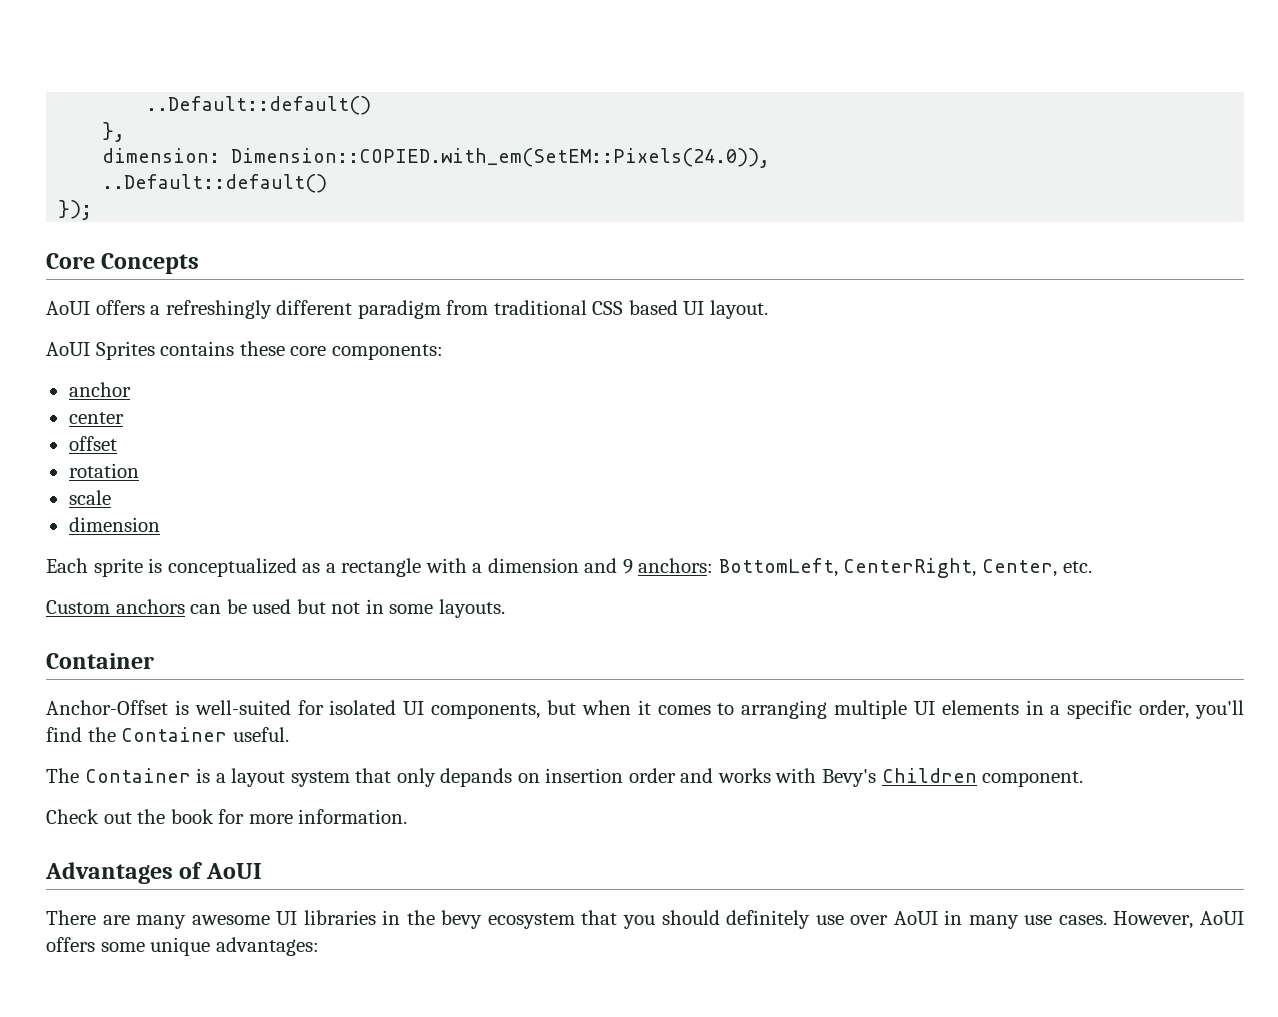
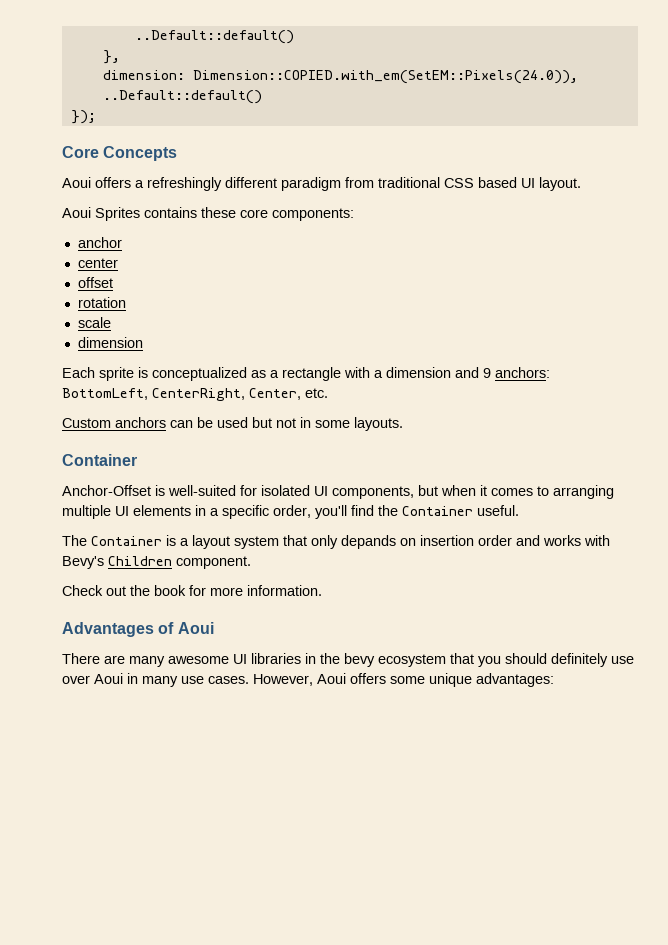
[46,301,90,315] AoUI -> [62,177,91,188] Aoui
[46,342,90,356] AoUI -> [62,207,91,218] Aoui
[205,863,262,879] AoUI -> [177,622,214,634] Aoui
[893,911,938,925] AoUI -> [94,673,123,684] Aoui
[1199,911,1244,925] AoUI -> [317,673,346,684] Aoui

